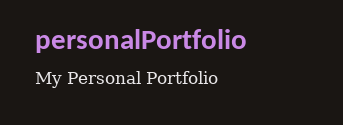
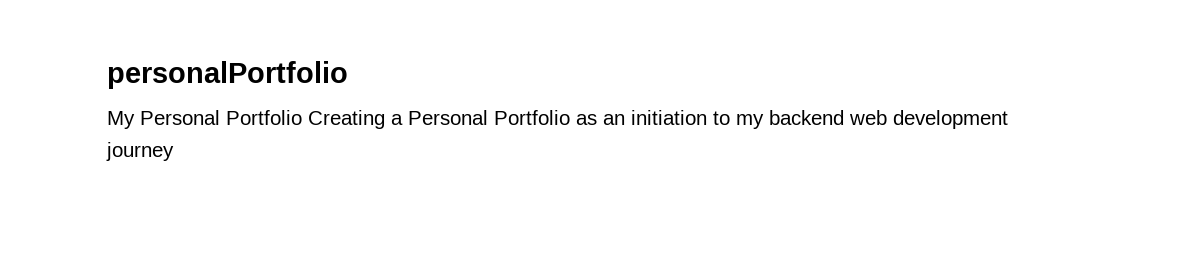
(218, 77) none -> [308,110,1008,129] [106,142,174,161] Creating a Personal Portfolio as an initiation to my backend web development journey

